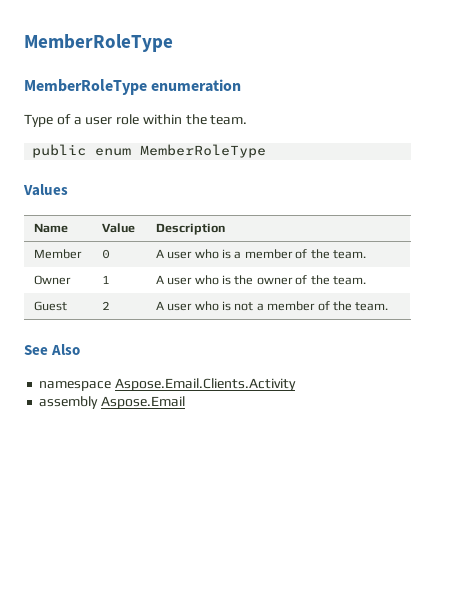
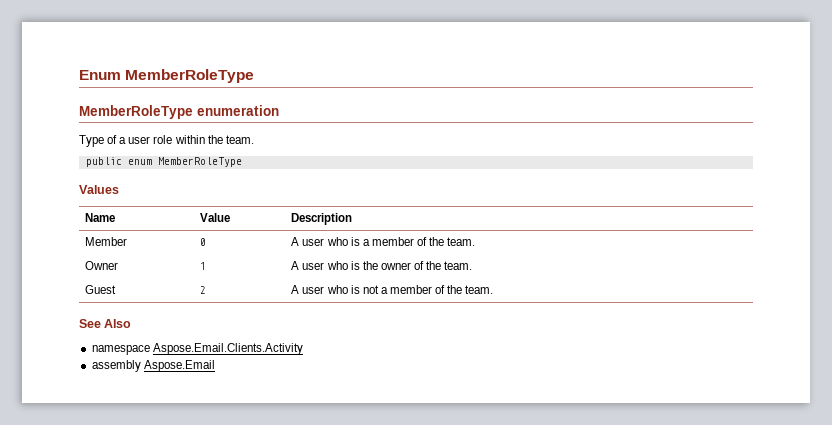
(24, 43) none -> [79,70,121,80] Enum

